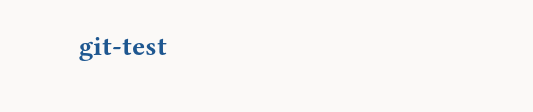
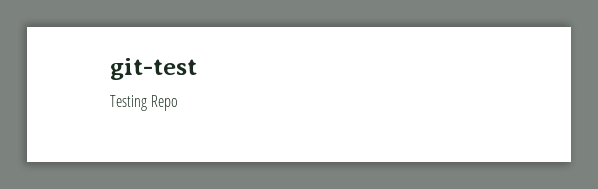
(167, 49) none -> [110,95,179,111] // Testing Repo

